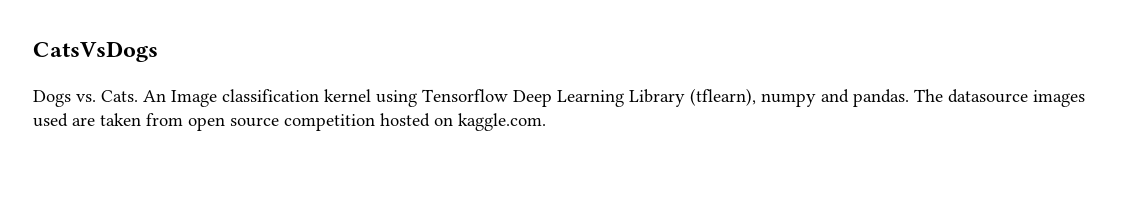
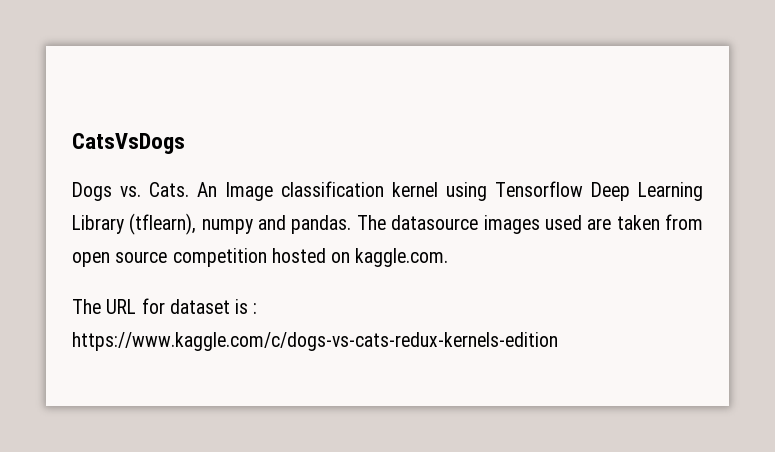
(546, 122) none -> [72,298,258,314] [72,332,558,351] // The URL for dataset is : https://www.kaggle.com/c/dogs-vs-cats-redux-kernels-edition

